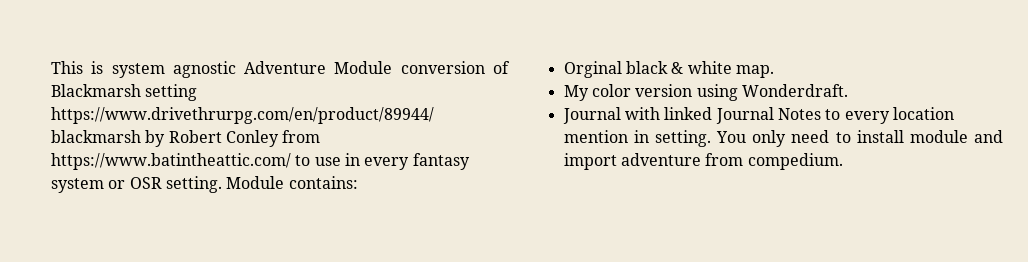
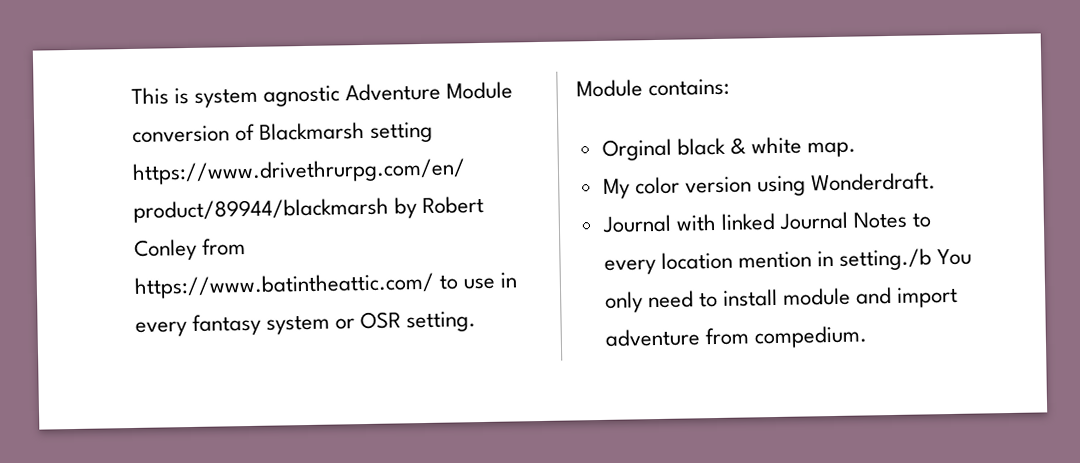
[654,130,711,147] setting. -> [839,248,933,271] setting./b

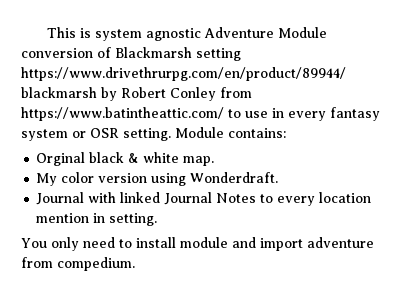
[839,248,933,271] setting./b -> [109,213,158,226] setting. //

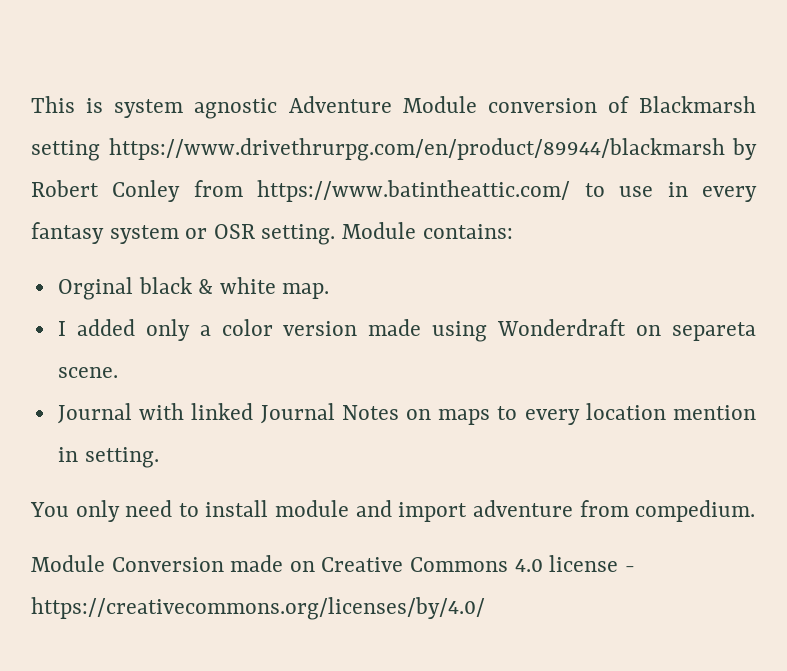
[36,172,279,186] My color version using Wonderdraft. -> [57,319,756,342] [57,367,118,378] I added only a color version made using Wonderdraft on separeta scene.
(257, 198) none -> [405,409,491,425] on maps
(135, 264) none -> [31,555,635,572] [31,597,485,620] // Module Conversion made on Creative Commons 4.0 license - https://creativecommons.org/licenses/by/4.0/

